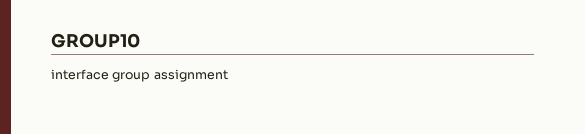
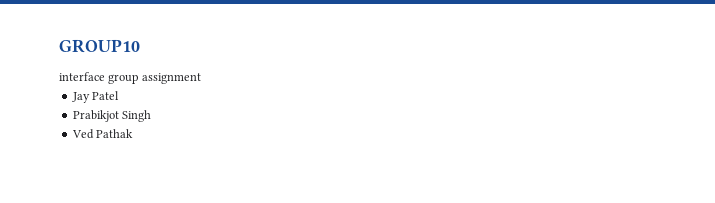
(228, 75) none -> [71,91,120,103] [72,110,152,122] [71,129,134,139] // Jay Patel // Prabikjot Singh // Ved Pathak

